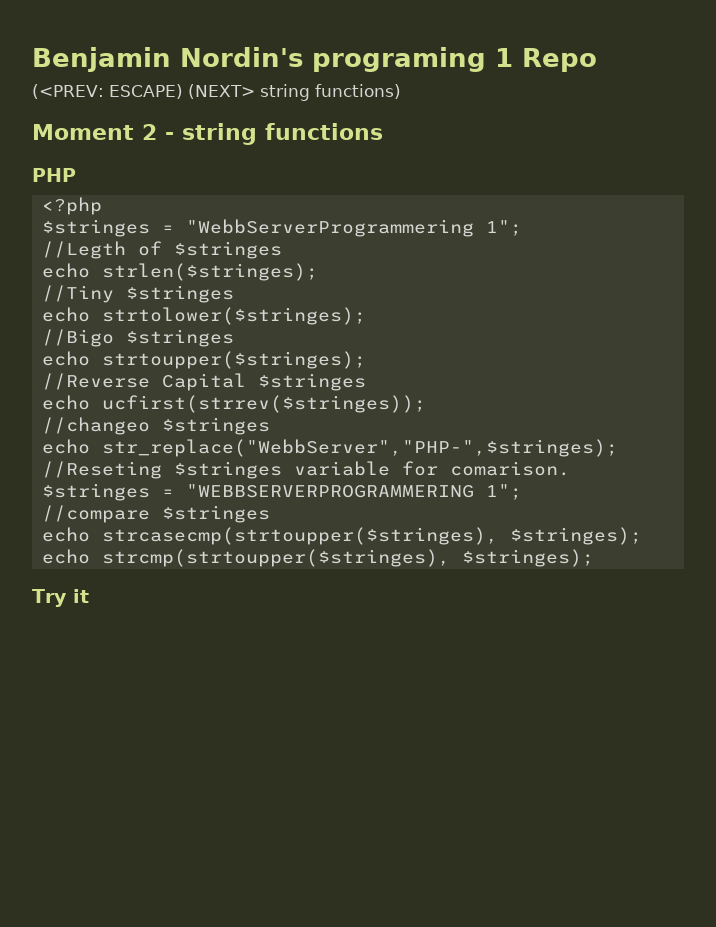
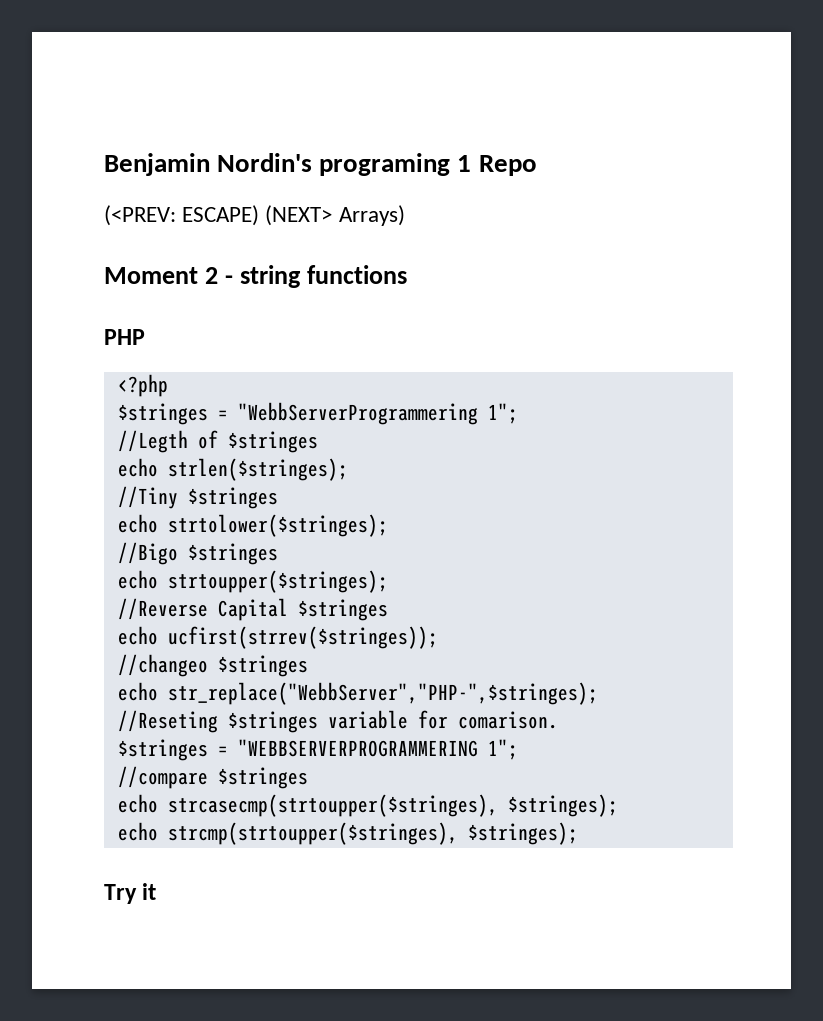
[259,84,401,101] string functions) -> [338,205,405,226] Arrays)

